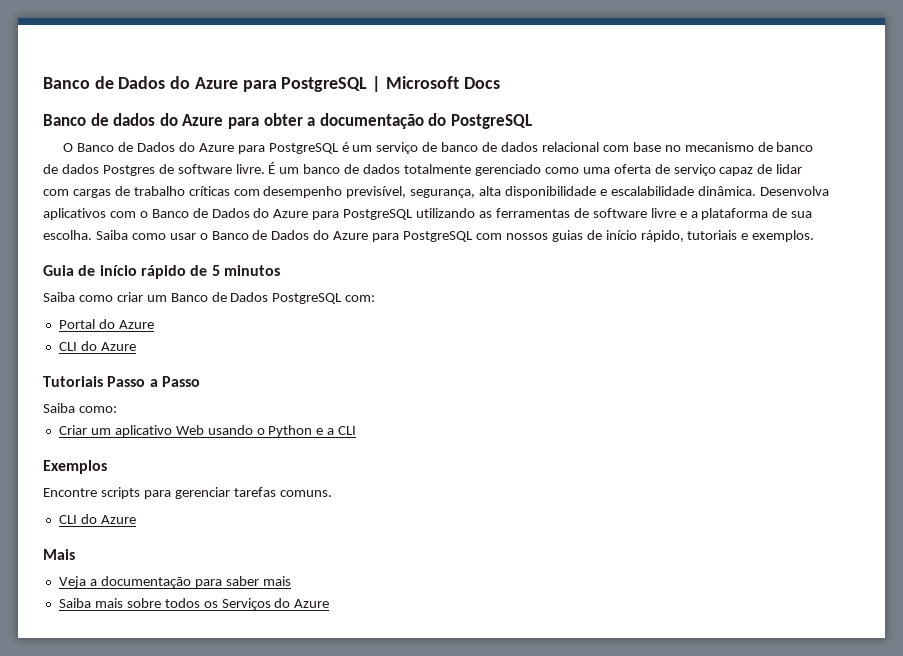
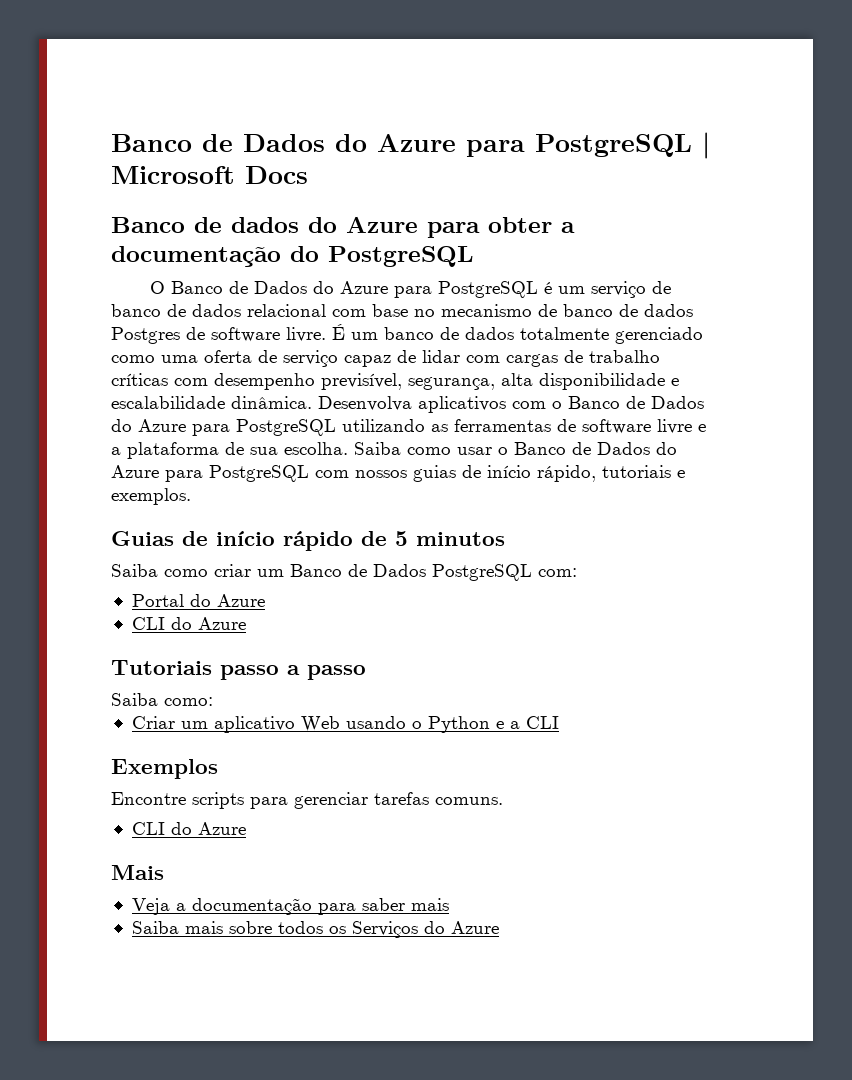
[43,265,74,276] Guia -> [111,531,174,546] Guias
[107,376,200,387] Passo a Passo -> [220,665,366,680] passo a passo

